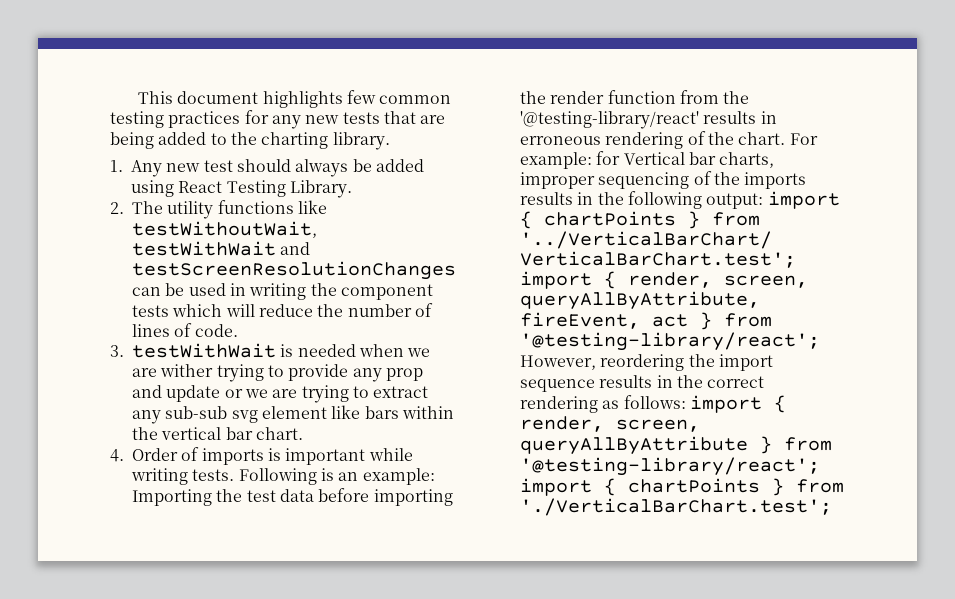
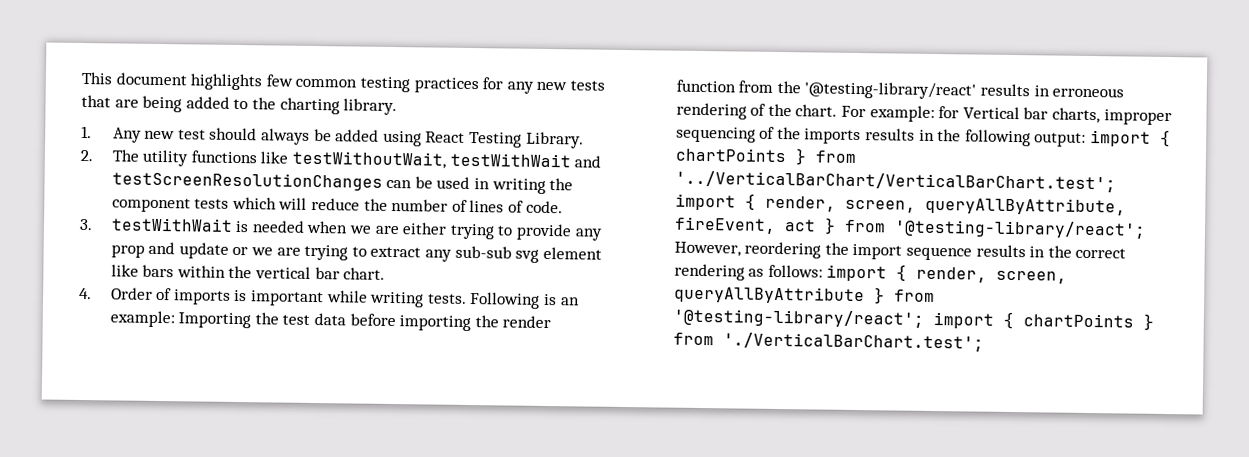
[160,364,214,377] wither -> [402,222,448,235] either

